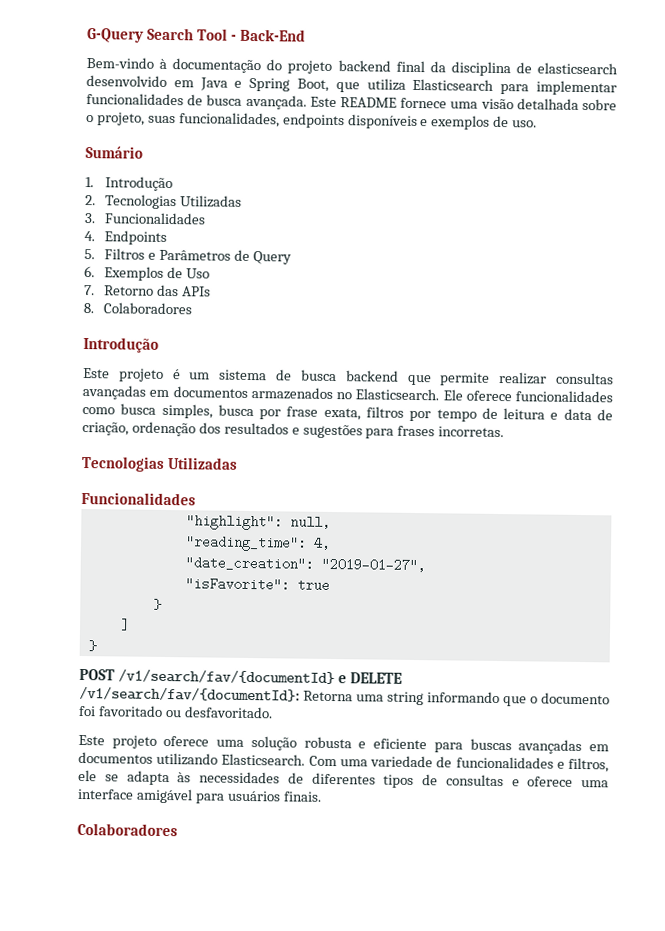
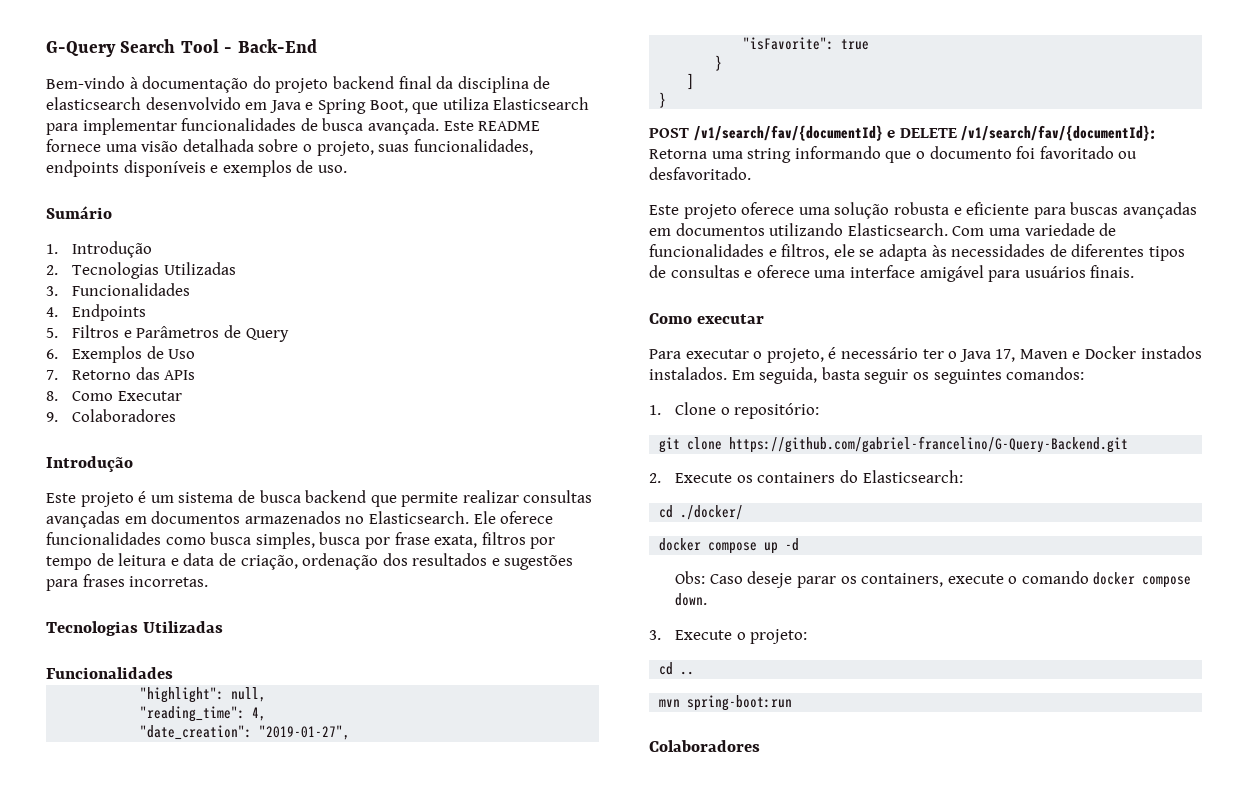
(94, 308) none -> [72,391,182,401] [46,412,58,422] Como Executar // 9.
(322, 796) none -> [649,313,764,324] [649,346,1202,363] [649,367,1085,384] [649,402,820,419] [659,436,1129,453] [649,470,963,483] [659,505,744,520] [659,538,800,554] [675,571,1192,588] [675,593,708,606] [649,629,808,644] [659,662,695,675] [659,695,793,711] // Como executar // Para executar o projeto, é necessário ter o Java 17, Maven e Docker instados instalados. Em seguida, basta seguir os seguintes comandos: // 1. Clone o repositório: // git clone https://github.com/gabriel-francelino/G-Query-Backend.git // 2. Execute os containers do Elasticsearch: // cd ./docker/ // docker compose up -d // Obs: Caso deseje parar os containers, execute o comando docker compose down. // 3. Execute o projeto: // cd .. // mvn spring-boot:run

